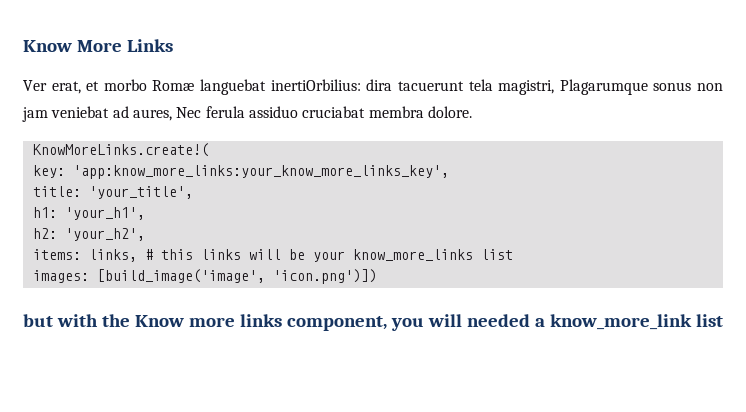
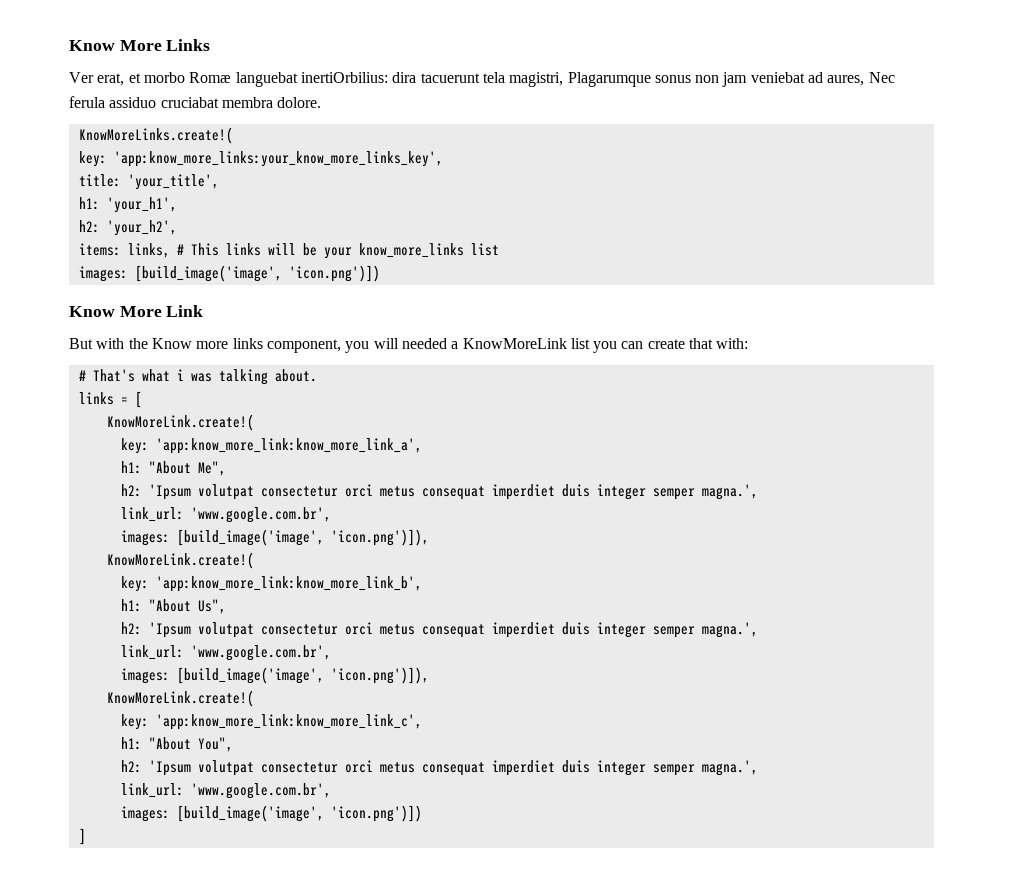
[160,249,193,260] this -> [190,243,219,256] This
[23,314,53,327] but -> [69,305,204,317] [69,338,93,349] Know More Link // But
[549,314,723,330] know_more_link list -> [462,338,749,353] [78,369,317,385] [78,391,142,408] [106,414,254,431] [120,438,422,454] [120,461,226,476] [120,484,758,500] [120,507,331,523] [120,529,429,546] [106,552,254,569] [120,576,422,592] [120,599,226,614] [120,622,758,638] [120,645,331,661] [120,667,429,684] [106,690,254,707] [120,714,422,730] [120,737,233,752] [120,760,758,776] [120,783,331,799] [120,805,422,822] [78,828,86,845] KnowMoreLink list you can create that with: // # That's what i was talking about. // links = [ // KnowMoreLink.create!( // key: 'app:know_more_link:know_more_link_a', // h1: "About Me", // h2: 'Ipsum volutpat consectetur orci metus consequat imperdiet duis integer semper magna.', // link_url: 'www.google.com.br', // images: [build_image('image', 'icon.png')]), // KnowMoreLink.create!( // key: 'app:know_more_link:know_more_link_b', // h1: "About Us", // h2: 'Ipsum volutpat consectetur orci metus consequat imperdiet duis integer semper magna.', // link_url: 'www.google.com.br', // images: [build_image('image', 'icon.png')]), // KnowMoreLink.create!( // key: 'app:know_more_link:know_more_link_c', // h1: "About You", // h2: 'Ipsum volutpat consectetur orci metus consequat imperdiet duis integer semper magna.', // link_url: 'www.google.com.br', // images: [build_image('image', 'icon.png')]) // ]

